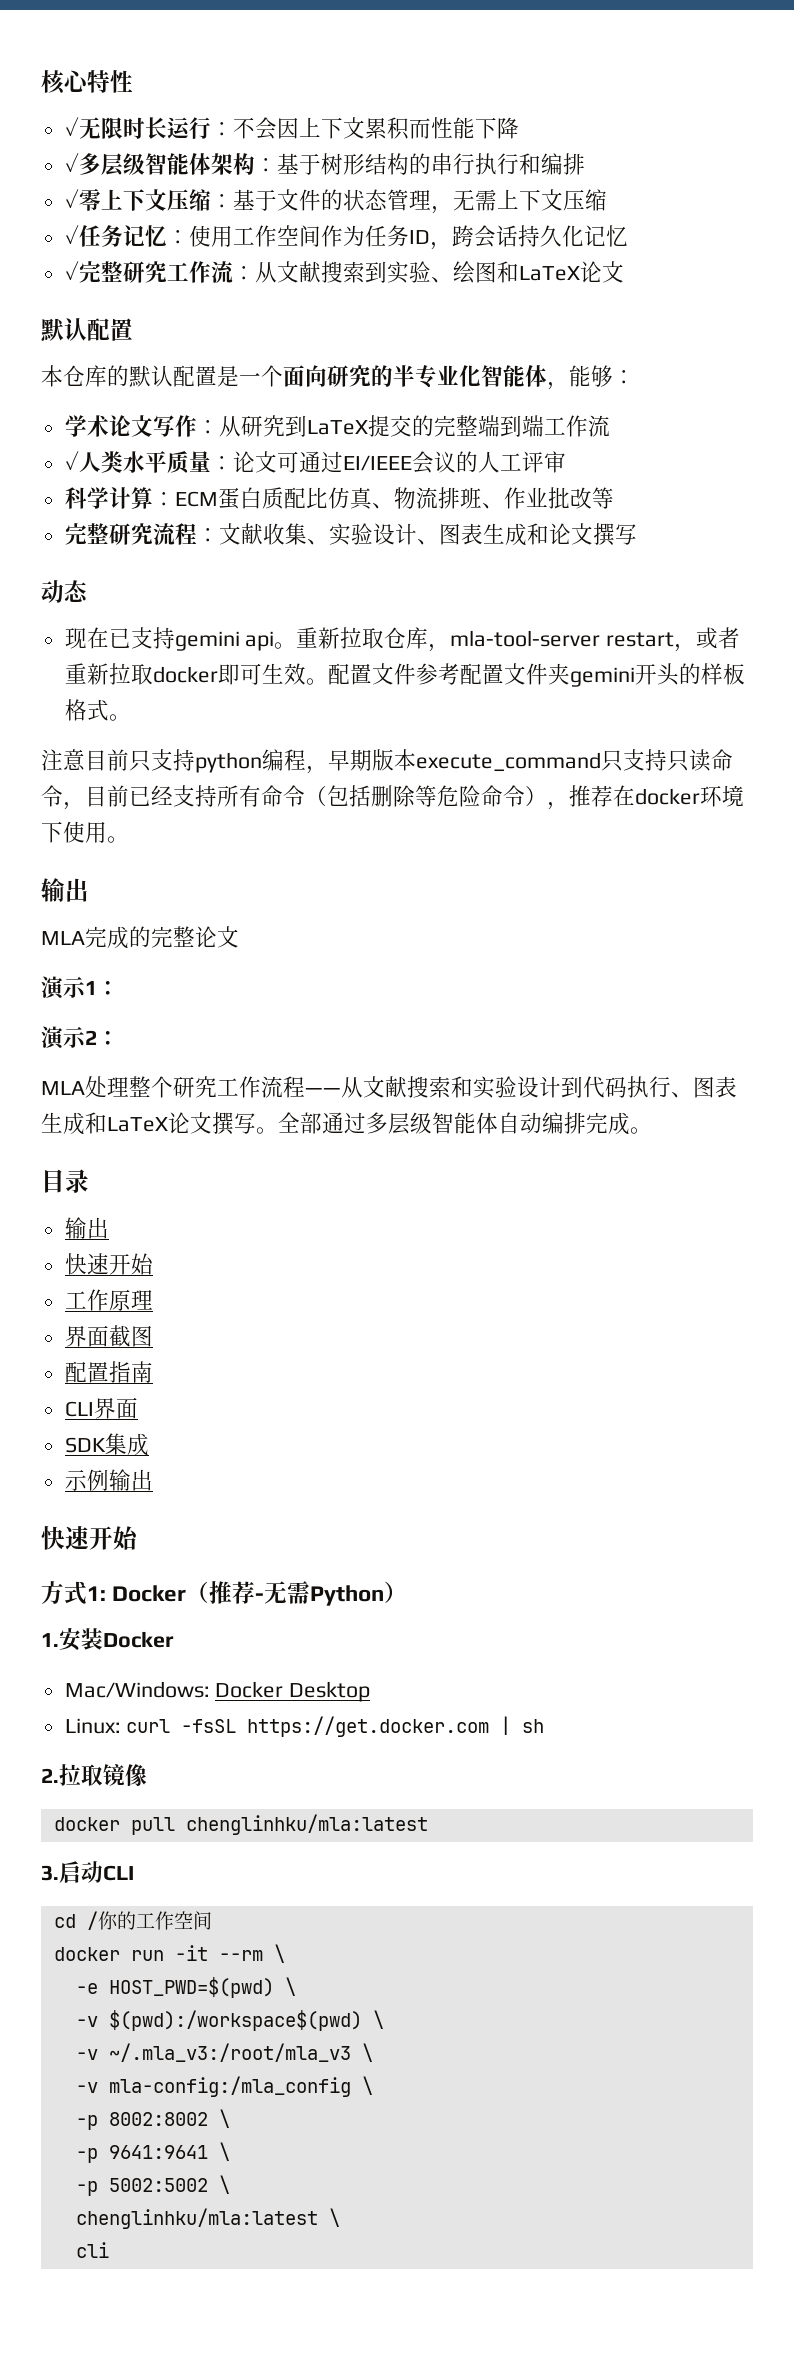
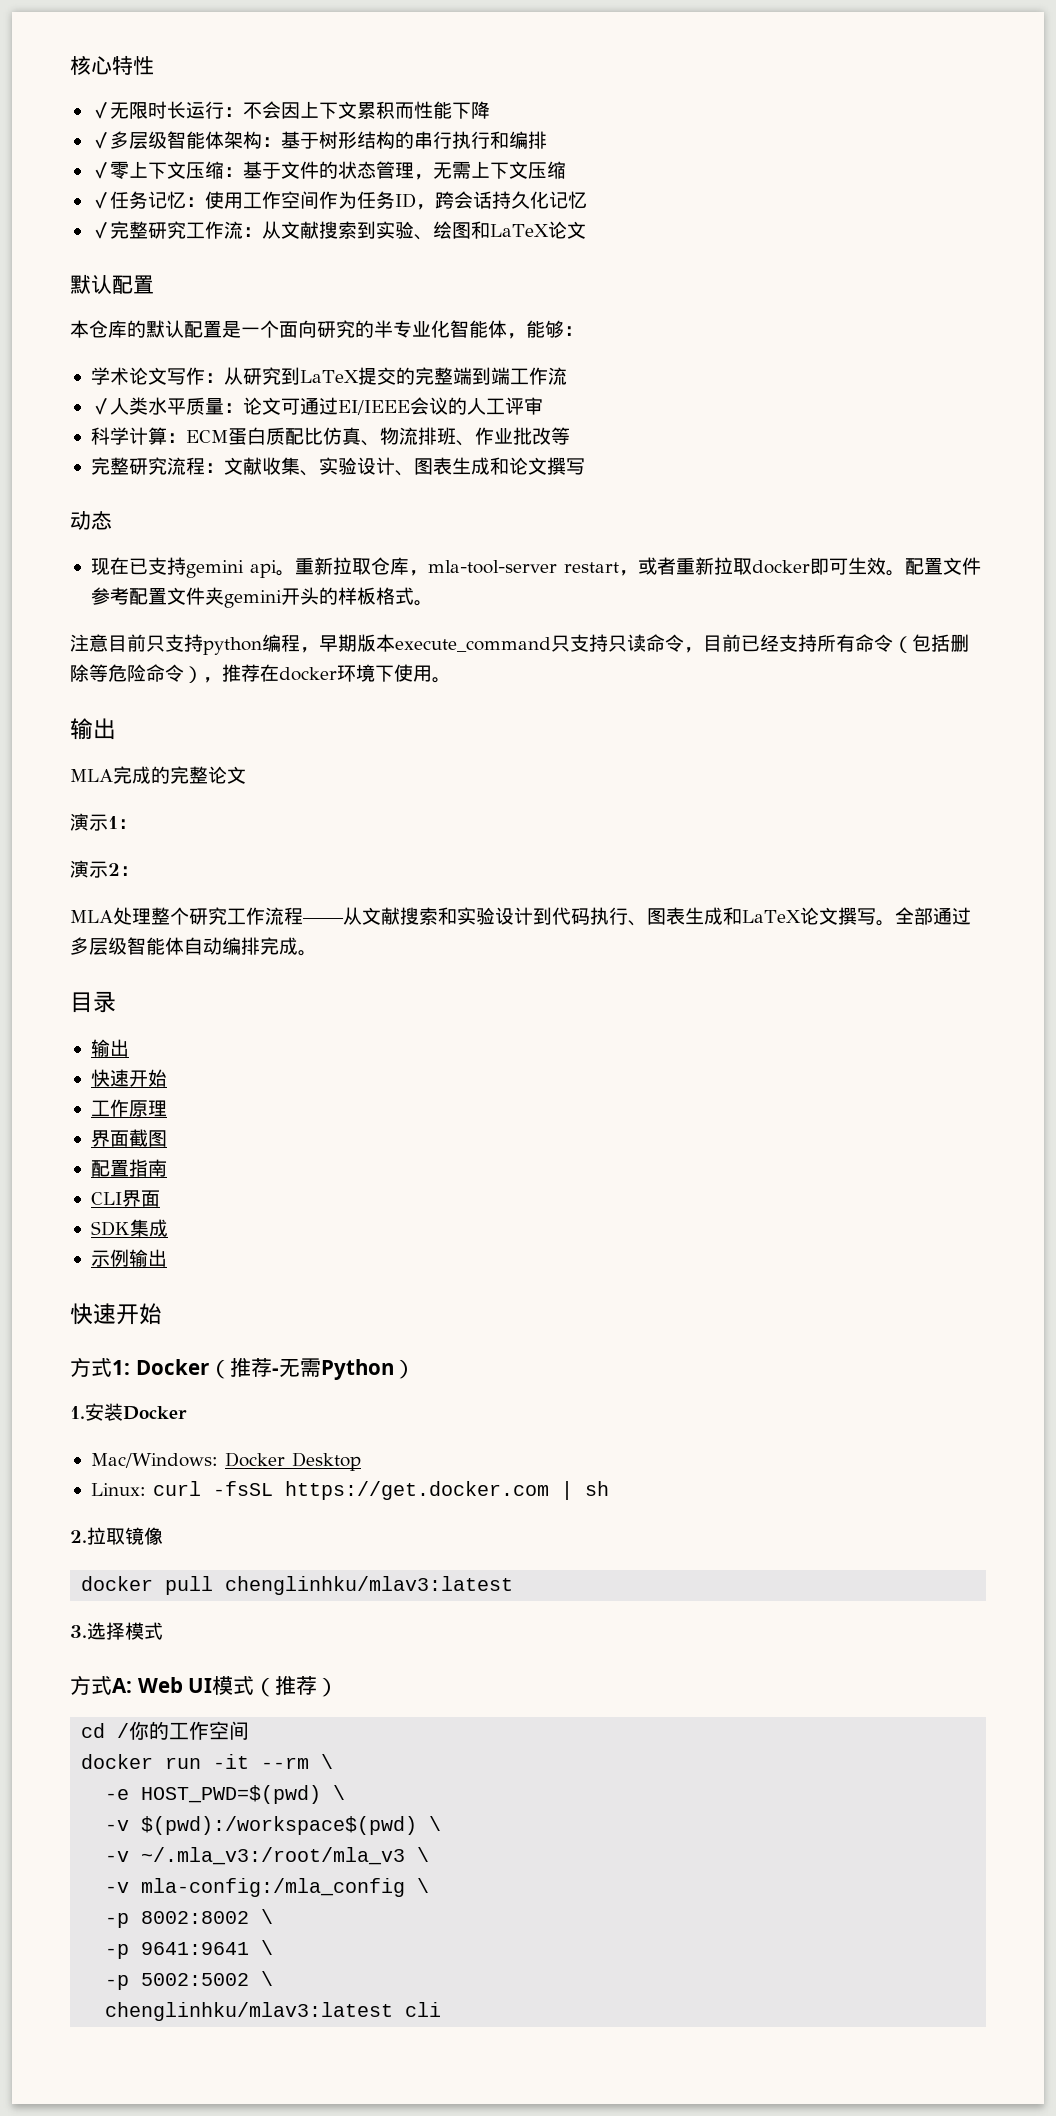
[185,1814,428,1835] chenglinhku/mla:latest -> [225,1576,514,1595] chenglinhku/mlav3:latest
[59,1861,134,1883] 启动CLI -> [87,1622,163,1640] [70,1675,339,1697] 选择模式 // 方式A: Web UI模式（推荐）
[75,2208,340,2229] chenglinhku/mla:latest \ // -> [105,2002,394,2021] chenglinhku/mlav3:latest

